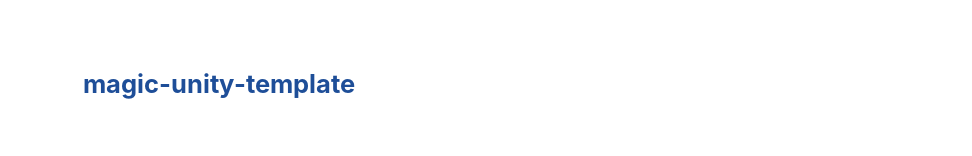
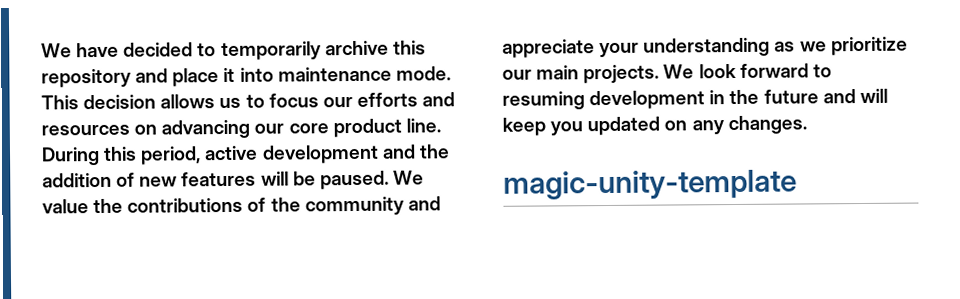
(83, 86) none -> [41,40,426,61] [41,66,451,88] [41,92,456,110] [41,118,441,139] [41,144,450,166] [42,170,424,190] [42,196,441,216] [502,36,908,58] [502,63,832,84] [502,88,888,110] [502,115,807,136] We have decided to temporarily archive this repository and place it into maintenance mode. This decision allows us to focus our efforts and resources on advancing our core product line. During this period, active development and the addition of new features will be paused. We value the contributions of the community and appreciate your understanding as we prioritize our main projects. We look forward to resuming development in the future and will keep you updated on any changes. //

